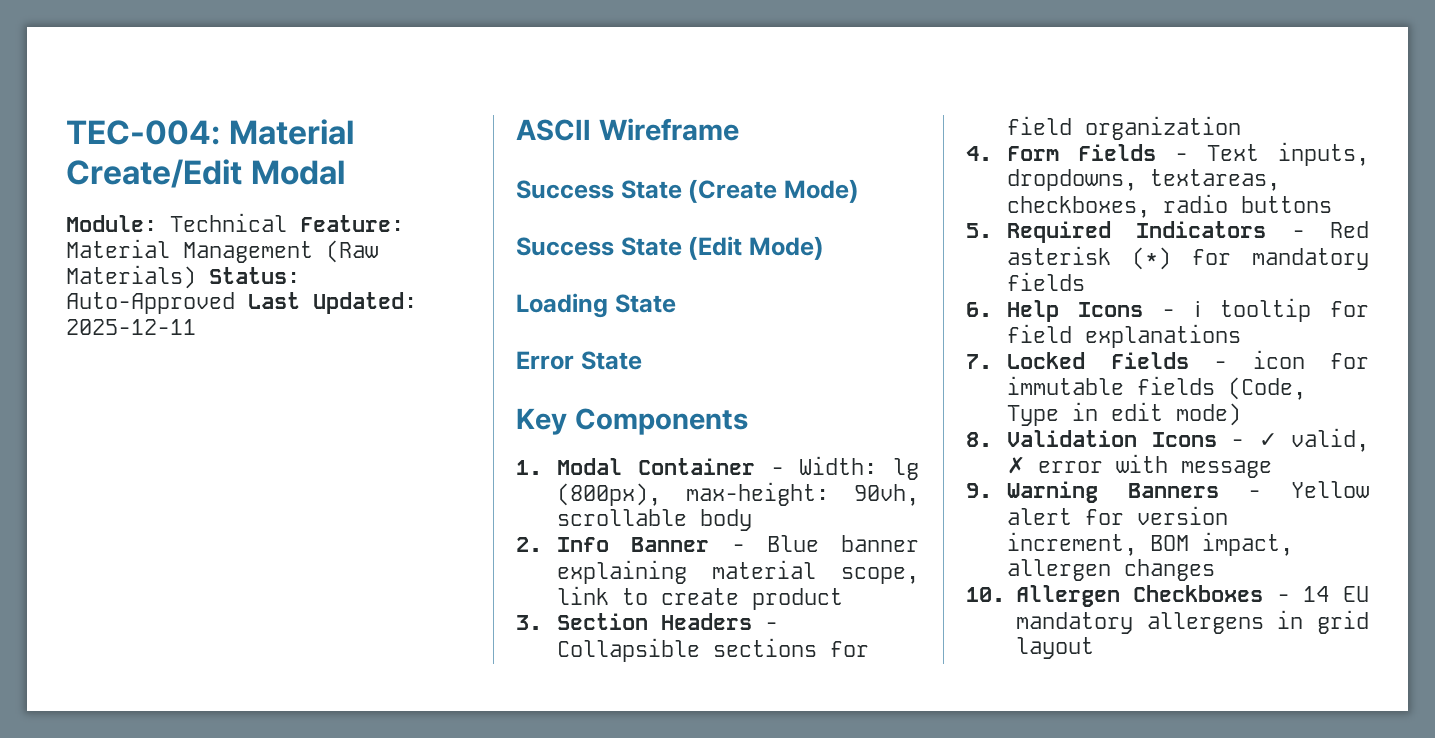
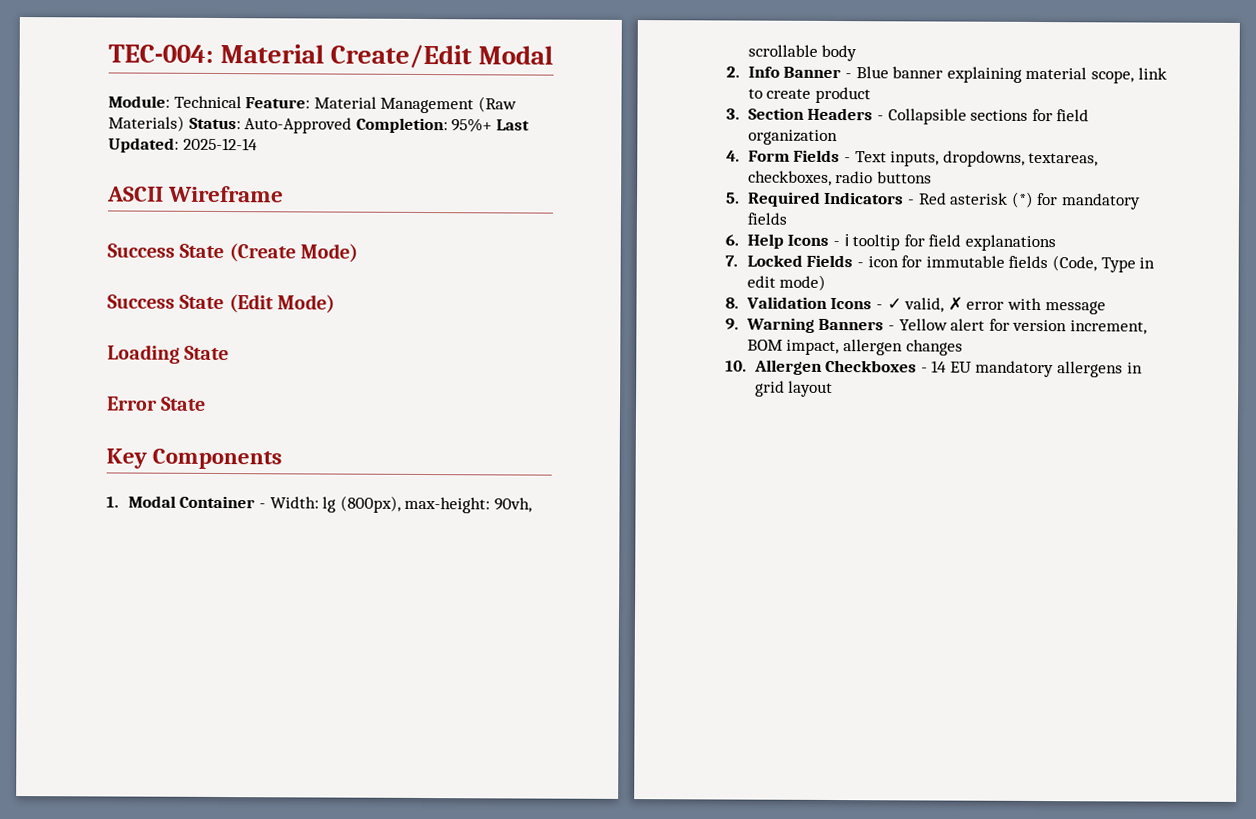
(235, 303) none -> [355,117,493,134] Completion: 95%+
[66,319,196,335] 2025-12-11 -> [182,137,258,151] 2025-12-14

